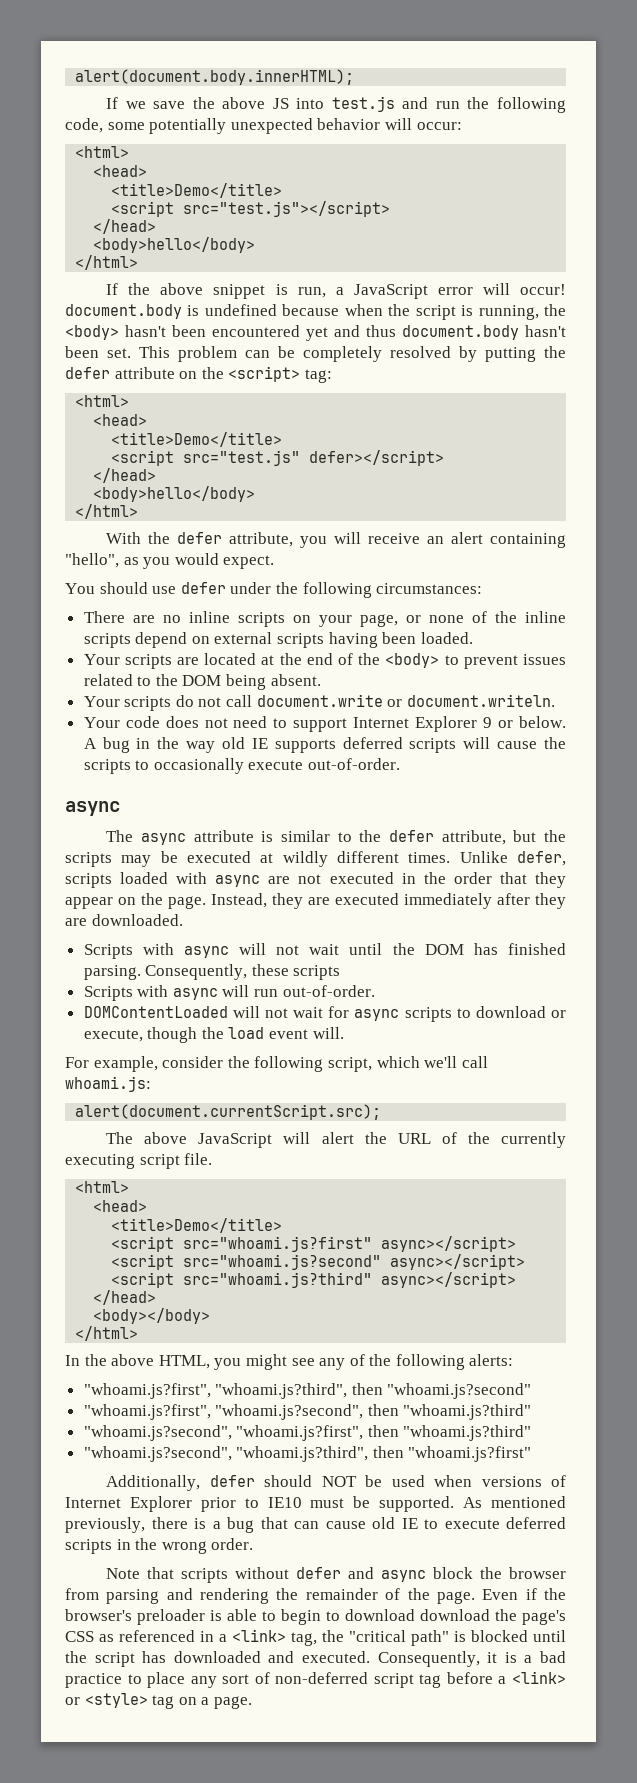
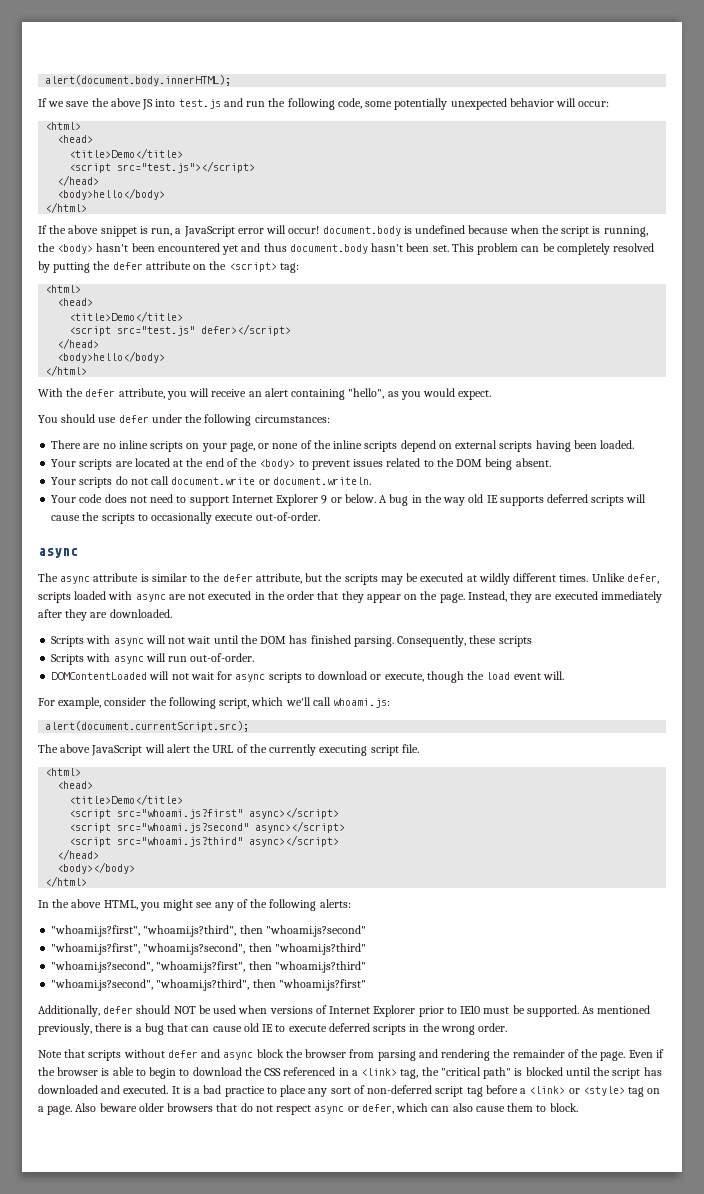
[65,1609,205,1625] browser's preloader -> [57,1067,99,1076] browser
[420,1609,566,1625] [65,1631,114,1642] download the page's CSS as -> [244,1067,282,1076] the CSS
[377,1651,498,1667] Consequently, it -> [171,1086,180,1094] It
(252, 1702) none -> [75,1103,578,1115] Also beware older browsers that do not respect async or defer, which can also cause them to block.

